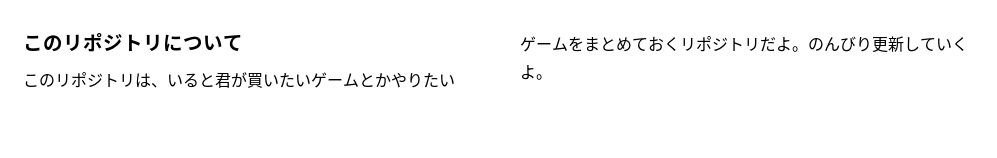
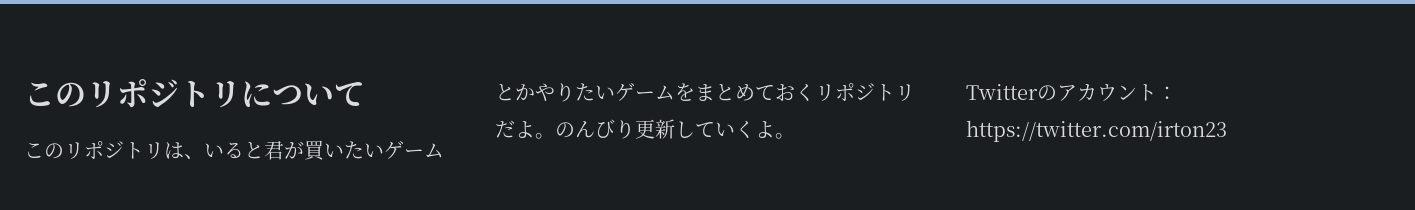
(552, 77) none -> [966,83,1177,102] [966,120,1227,142] // Twitterのアカウント：https://twitter.com/irton23

